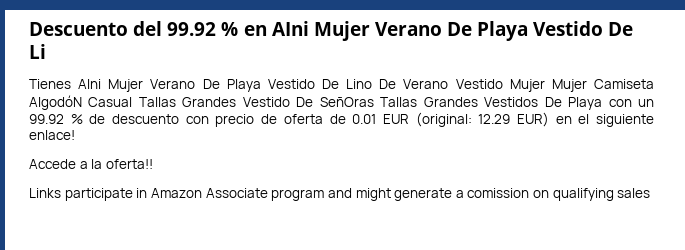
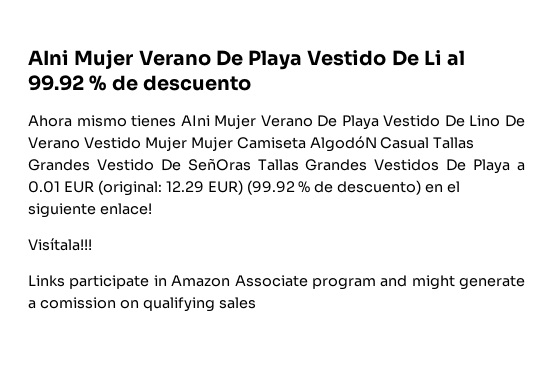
[29,21,267,36] Descuento del 99.92 % en -> (28, 57) none
[29,79,71,89] // Tienes -> [447,50,466,66] [28,75,251,91] [28,115,177,127] al 99.92 % de descuento // Ahora mismo tienes
[608,99,654,107] [29,114,346,127] con un 99.92 % de descuento con precio de oferta de -> [517,162,526,171] a
(549, 119) none -> [246,180,422,195] (99.92 % de descuento)
[29,159,153,169] Accede a la oferta!! -> [28,238,92,251] Visítala!!!

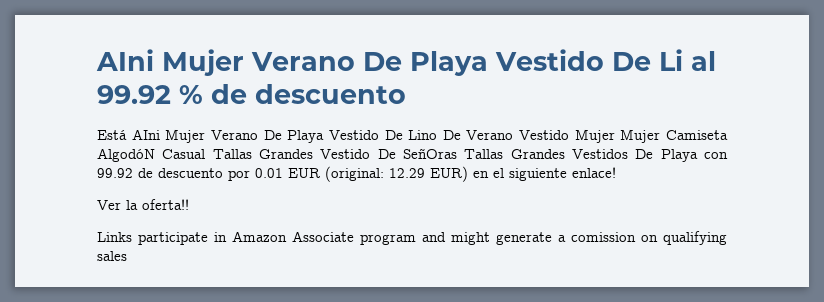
[28,115,177,127] Ahora mismo tienes -> [97,130,127,140] Está
[517,162,526,171] a -> [704,152,729,159] [97,168,250,181] con 99.92 de descuento por
[246,180,422,195] (99.92 % de descuento) -> (468, 174) none
[28,238,92,251] Visítala!!! -> [97,199,189,210] Ver la oferta!!

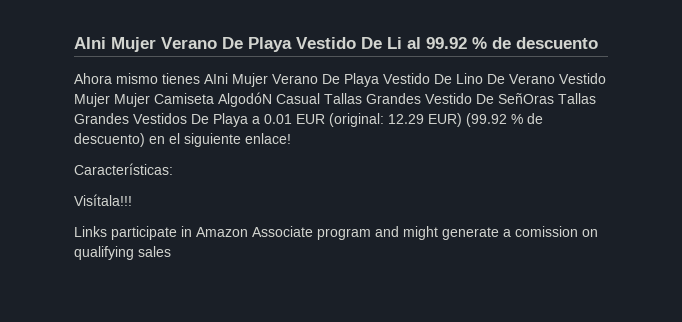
[97,130,127,140] Está -> [74,73,200,84] Ahora mismo tienes
[704,152,729,159] [97,168,250,181] con 99.92 de descuento por -> [252,116,260,124] a
(468, 174) none -> [466,113,543,127] [74,133,145,147] (99.92 % de descuento)
[97,199,189,210] Ver la oferta!! -> [74,163,173,175] [74,194,132,206] Características: // Visítala!!!

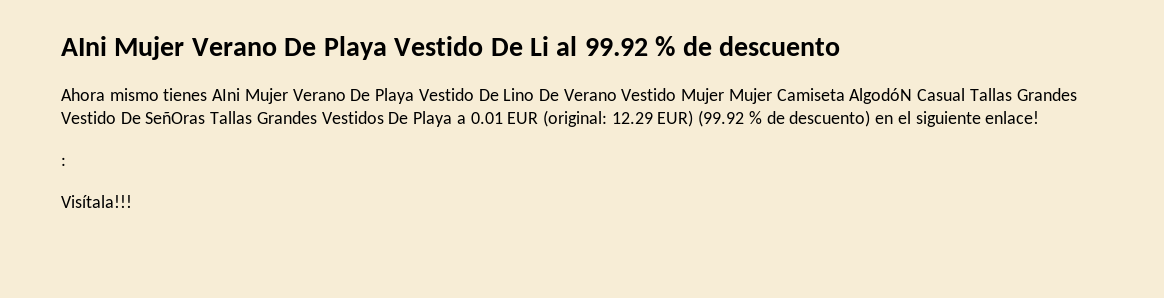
[74,163,173,175] Características: -> [61,157,66,166] :
[74,226,598,240] [74,246,171,260] // Links participate in Amazon Associate program and might generate a comission on qualifying sales -> (132, 201) none

